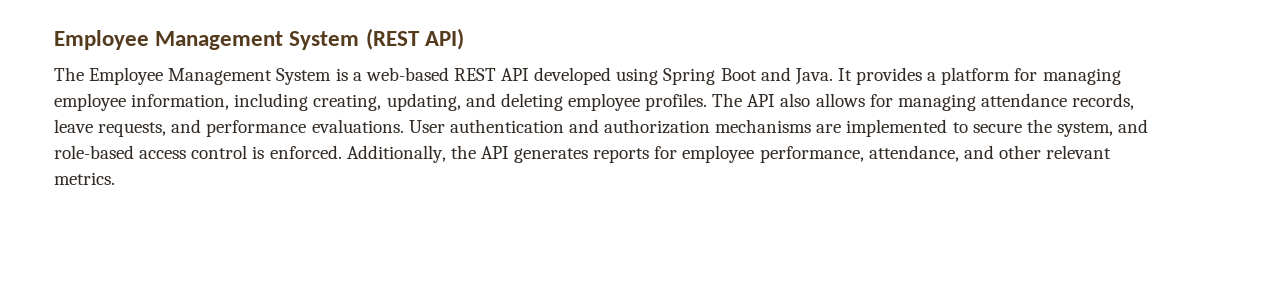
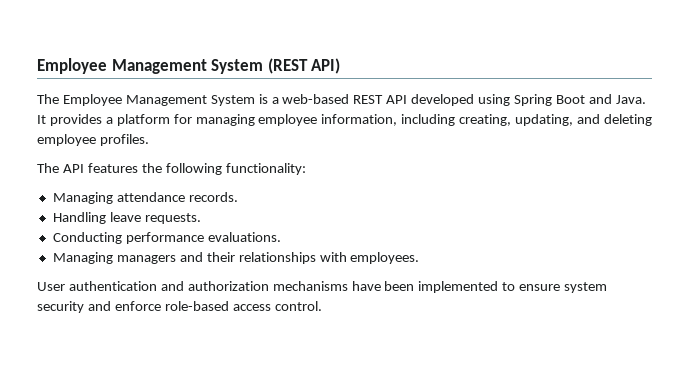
(708, 102) none -> (149, 140) //
[780,93,1135,111] [54,119,404,137] also allows for managing attendance records, leave requests, and performance evaluations. -> [87,163,306,175] [52,192,238,204] [52,212,201,224] [52,232,281,244] [52,252,420,264] features the following functionality: // Managing attendance records. // Handling leave requests. // Conducting performance evaluations. // Managing managers and their relationships with employees. //
[816,119,1149,137] [54,145,1112,163] [54,172,115,185] are implemented to secure the system, and role-based access control is enforced. Additionally, the API generates reports for employee performance, attendance, and other relevant metrics. -> [351,281,608,293] [37,301,322,313] have been implemented to ensure system security and enforce role-based access control.

